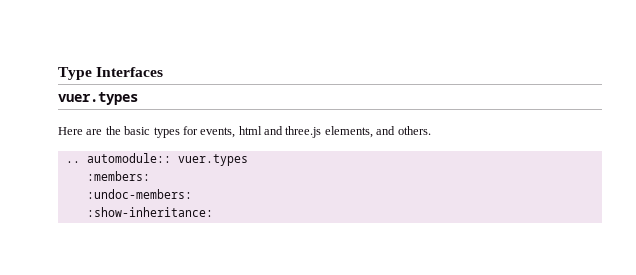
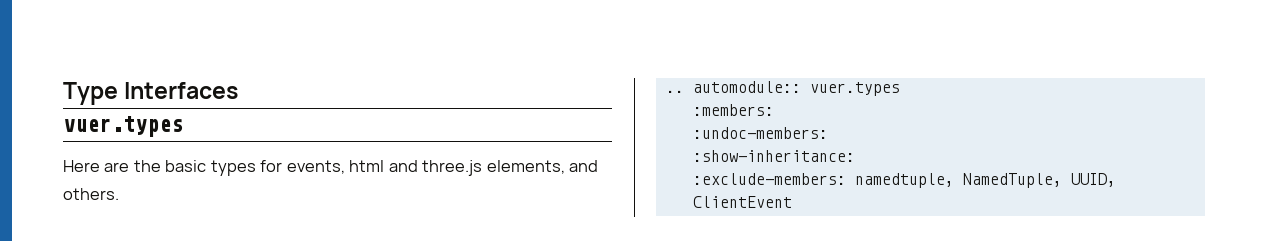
(213, 212) none -> [692,173,1116,188] [692,196,792,208] // :exclude-members: namedtuple, NamedTuple, UUID, ClientEvent

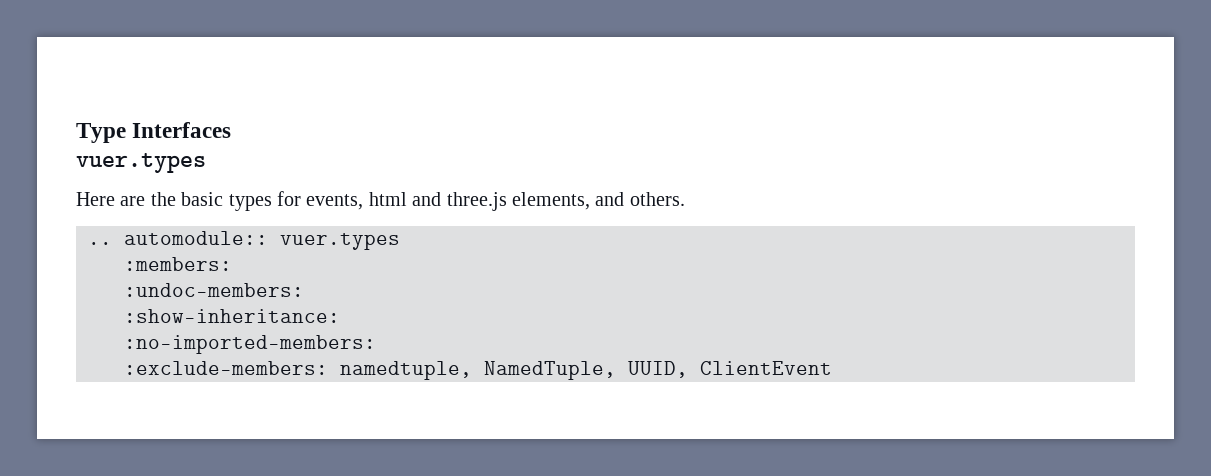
(855, 156) none -> [124,335,376,354] // :no-imported-members:

